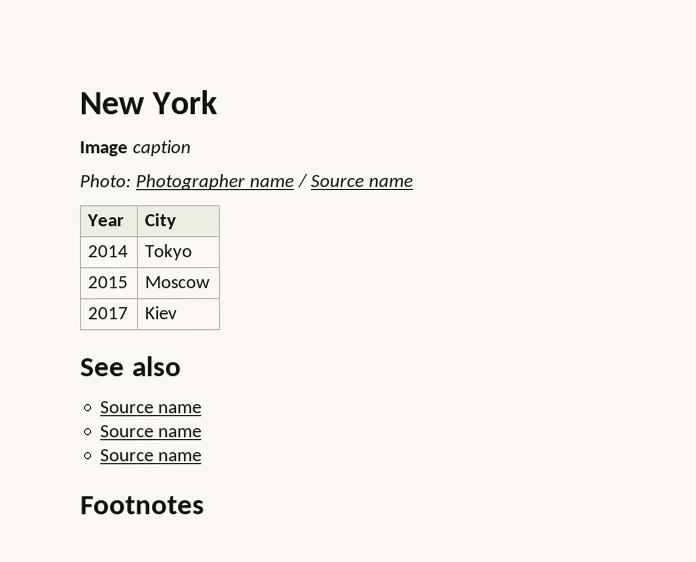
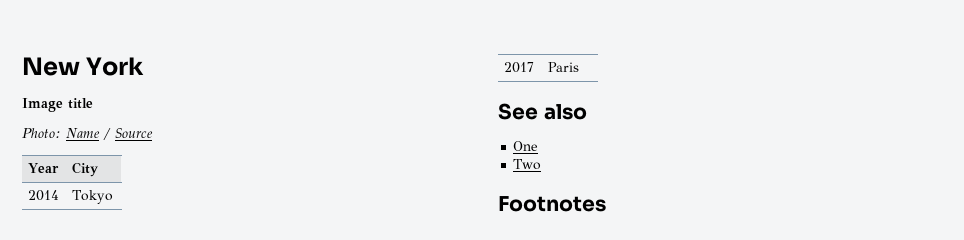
[131,140,191,157] caption -> [68,98,93,109] title
[134,174,294,191] Photographer name -> [66,128,100,138] Name
[367,177,413,187] name -> (153, 133) none
[87,276,130,289] [144,276,212,289] // 2015 | Moscow -> (114, 197) none
[145,306,179,320] Kiev -> [548,62,580,72] Paris
[100,401,203,414] [100,425,203,438] [100,449,203,462] Source name // Source name // Source name -> [513,141,539,151] [513,159,542,170] One // Two

